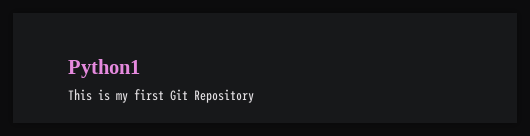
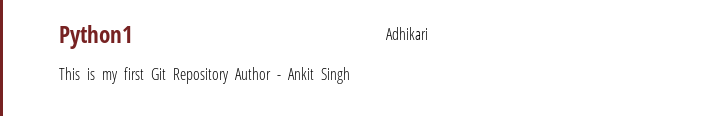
(254, 96) none -> [235,67,350,84] [386,27,428,40] Author - Ankit Singh Adhikari

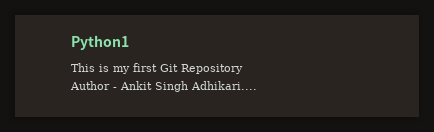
(229, 76) none -> (243, 69) //
[386,27,428,40] Adhikari -> [191,81,257,90] Adhikari....

